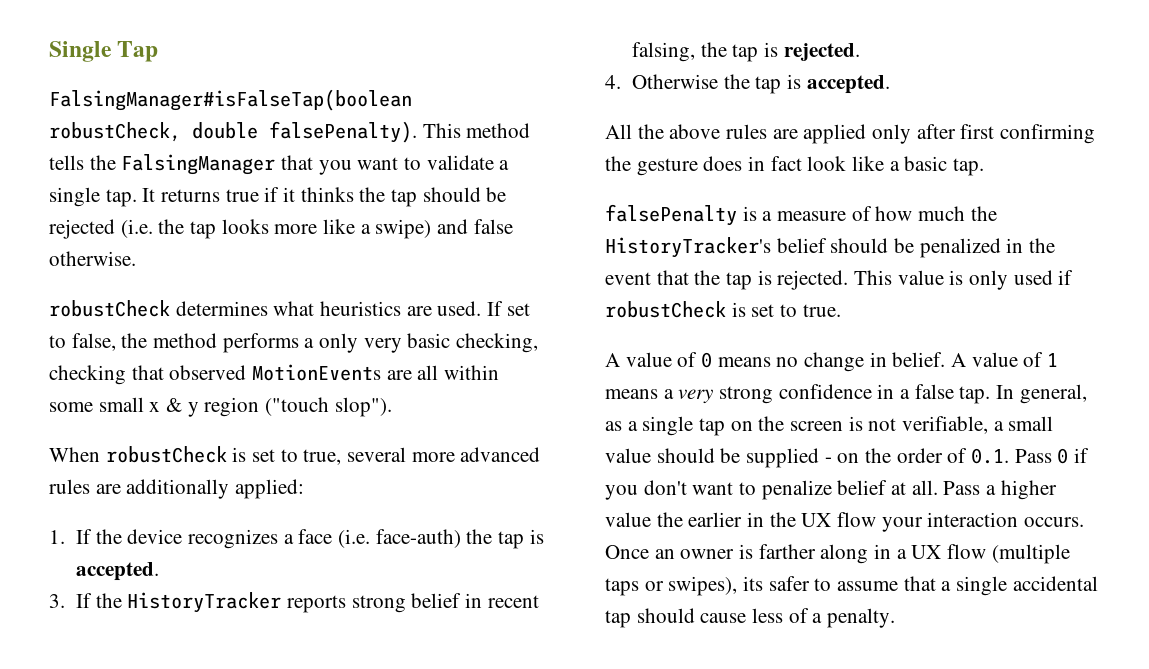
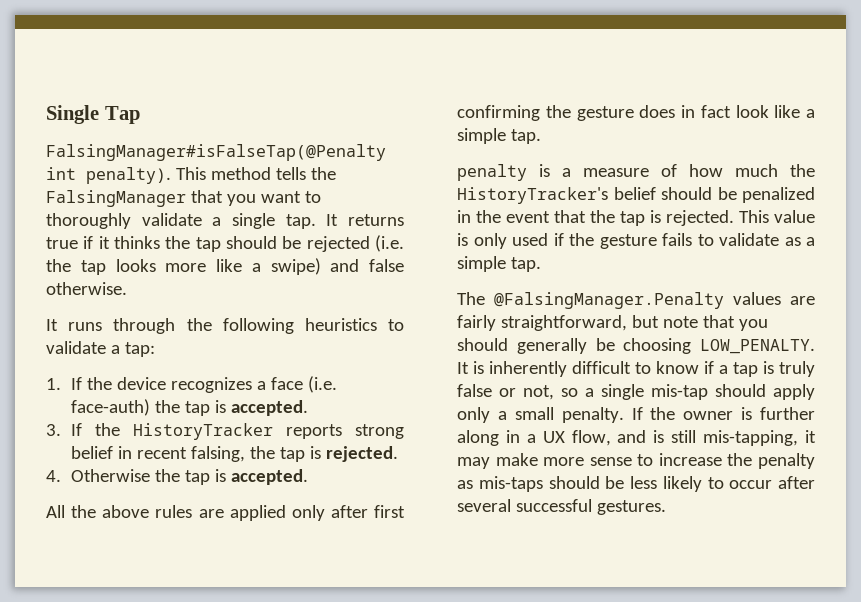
[49,89,412,111] [49,121,417,143] FalsingManager#isFalseTap(boolean robustCheck, double falsePenalty). -> [46,144,386,161] [46,167,171,184] FalsingManager#isFalseTap(@Penalty int penalty).
(422, 163) none -> [46,213,131,229] thoroughly
[49,300,530,317] [49,333,539,353] [49,364,500,385] [49,397,392,417] [49,446,541,465] [49,479,305,499] robustCheck determines what heuristics are used. If set to false, the method performs a only very basic checking, checking that observed MotionEvents are all within some small x & y region ("touch slop"). // When robustCheck is set to true, several more advanced rules are additionally applied: -> [46,318,404,334] [46,341,155,357] It runs through the following heuristics to validate a tap:
[904,156,985,176] [605,204,737,226] basic tap. // falsePenalty -> [457,128,541,144] [457,164,527,181] simple tap. // penalty
[605,301,841,318] [605,352,1059,372] [605,384,1087,404] [605,416,1054,436] [605,448,1090,468] [605,480,1057,500] [605,512,1085,532] [605,545,675,559] robustCheck is set to true. // A value of 0 means no change in belief. A value of 1 means a very strong confidence in a false tap. In general, as a single tap on the screen is not verifiable, a small value should be supplied - on the order of 0.1. Pass 0 if you don't want to penalize belief at all. Pass a higher value the earlier in the UX flow your interaction occurs. Once an -> [569,233,815,249] [457,256,541,272] [457,292,815,309] [457,315,768,331] [457,338,815,354] [457,361,815,377] [457,384,815,400] [457,407,676,423] the gesture fails to validate as a simple tap. // The @FalsingManager.Penalty values are fairly straightforward, but note that you should generally be choosing LOW_PENALTY. It is inherently difficult to know if a tap is truly false or not, so a single mis-tap should apply only a small penalty. If the
[758,544,816,559] farther -> [760,407,815,420] further
[947,544,1070,564] [605,576,1098,596] [605,608,896,628] flow (multiple taps or swipes), its safer to assume that a single accidental tap should cause less of a penalty. -> [571,430,816,446] [457,453,815,469] [457,476,815,492] [457,499,666,515] flow, and is still mis-tapping, it may make more sense to increase the penalty as mis-taps should be less likely to occur after several successful gestures.

